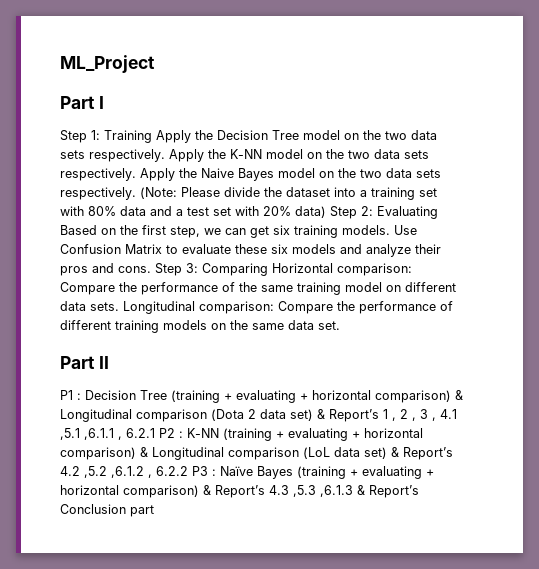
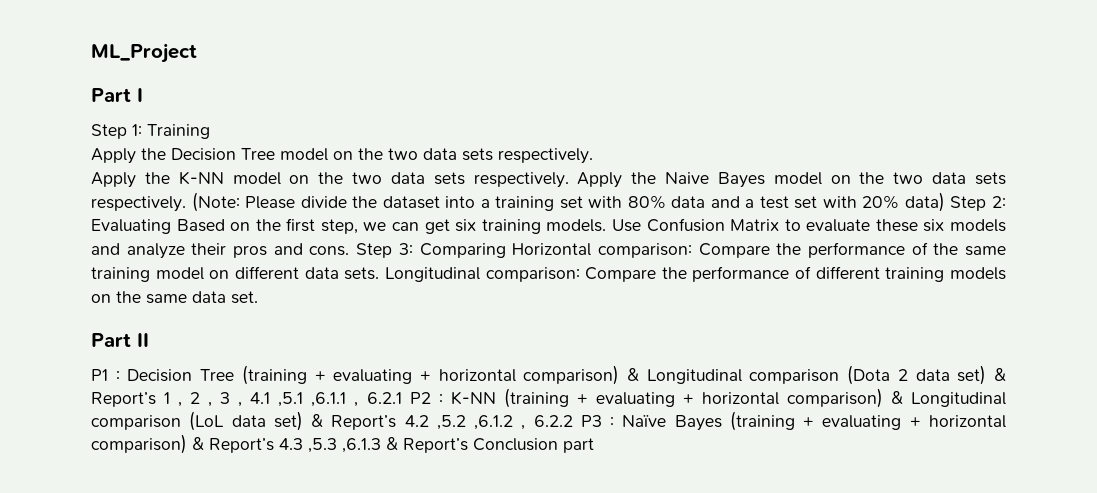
(152, 136) none -> (210, 131) //
(165, 155) none -> (593, 156) //

